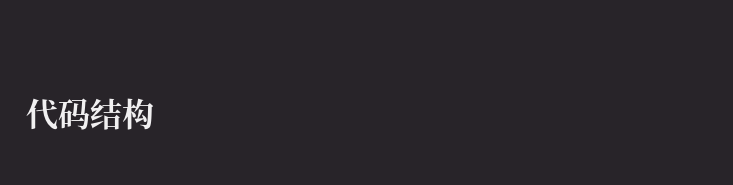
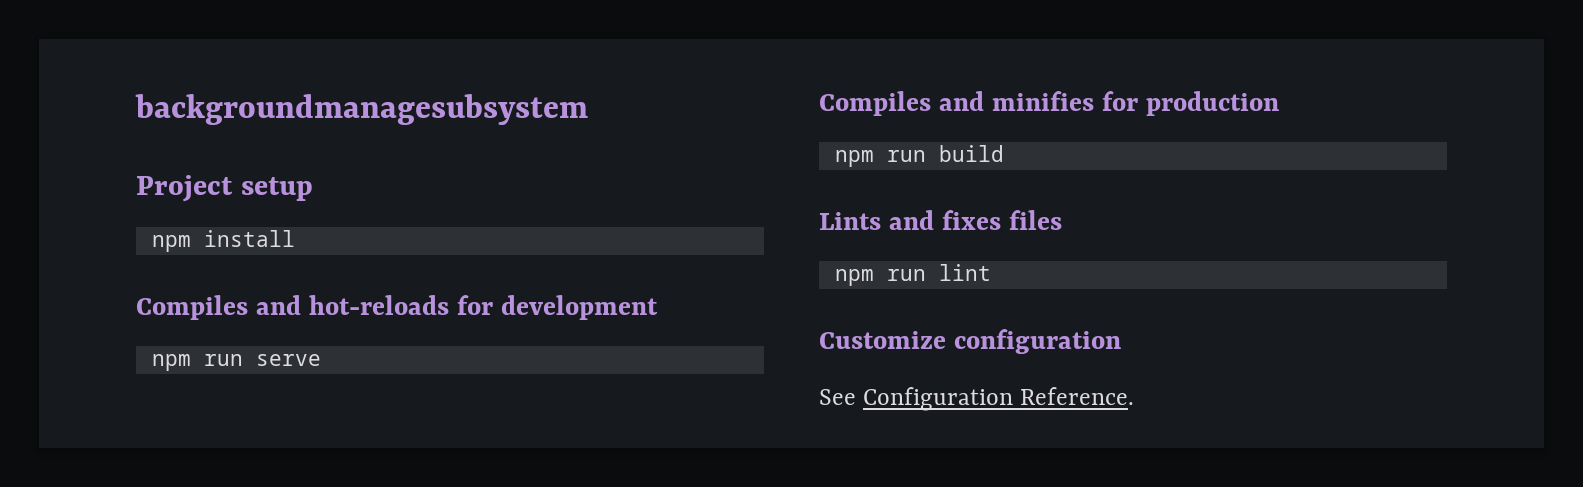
[26,98,154,131] 代码结构 -> [135,94,588,125] [136,175,313,202] [151,230,295,252] [136,295,658,320] [151,354,321,371] [819,91,1279,116] [834,145,1004,167] [819,210,1062,230] [834,264,991,286] [819,329,1121,354] [819,387,1135,411] backgroundmanagesubsystem // Project setup // npm install // Compiles and hot-reloads for development // npm run serve // Compiles and minifies for production // npm run build // Lints and fixes files // npm run lint // Customize configuration // See Configuration Reference.

